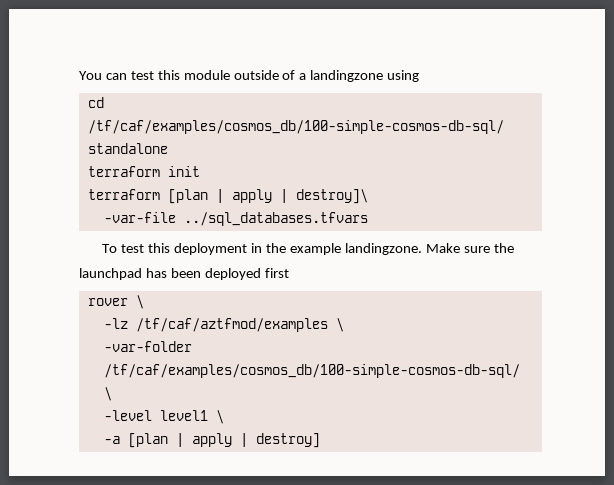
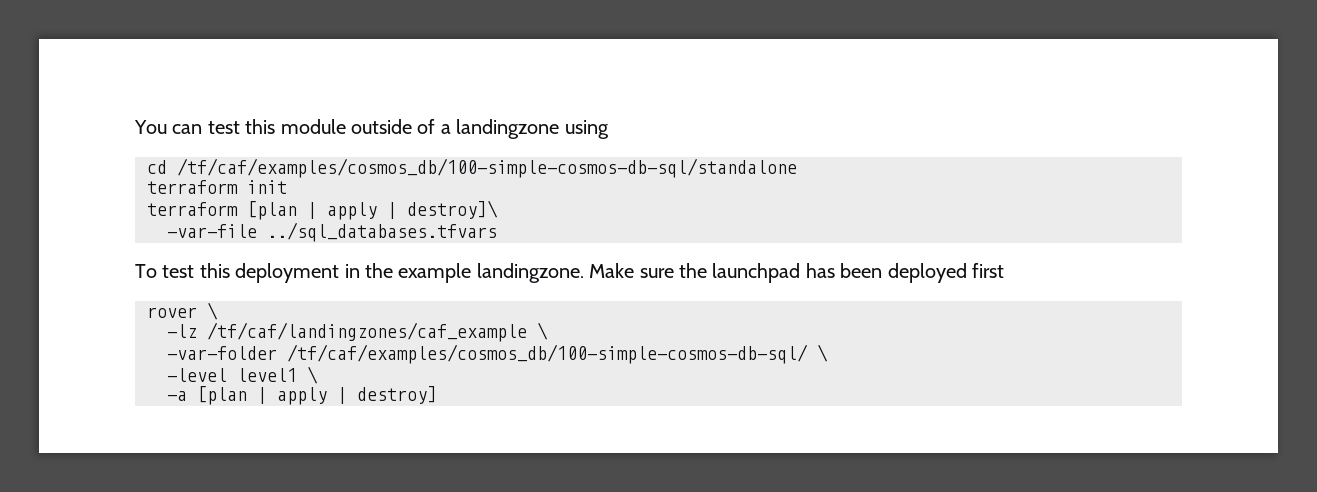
[135,318,328,332] /tf/caf/aztfmod/examples -> [207,322,527,342] /tf/caf/landingzones/caf_example

